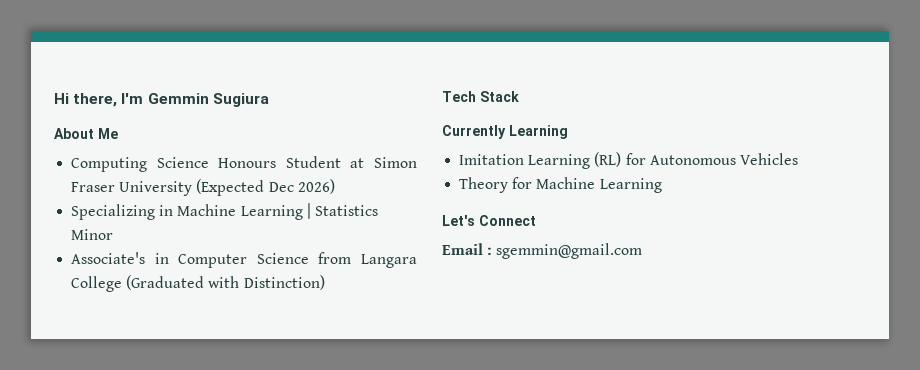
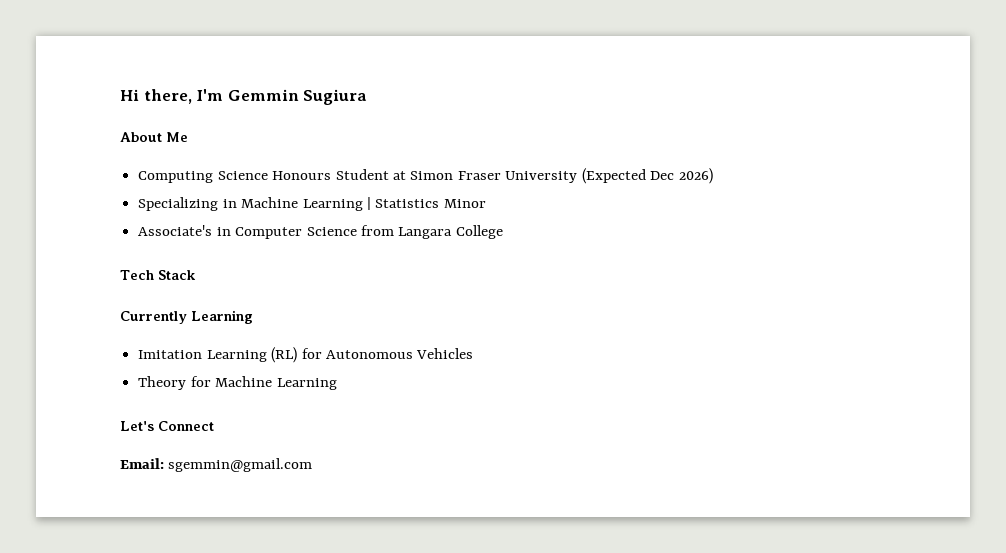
[126,275,325,290] (Graduated with Distinction) -> (503, 232) none
[442,243,493,255] Email : -> [120,458,164,469] Email:

